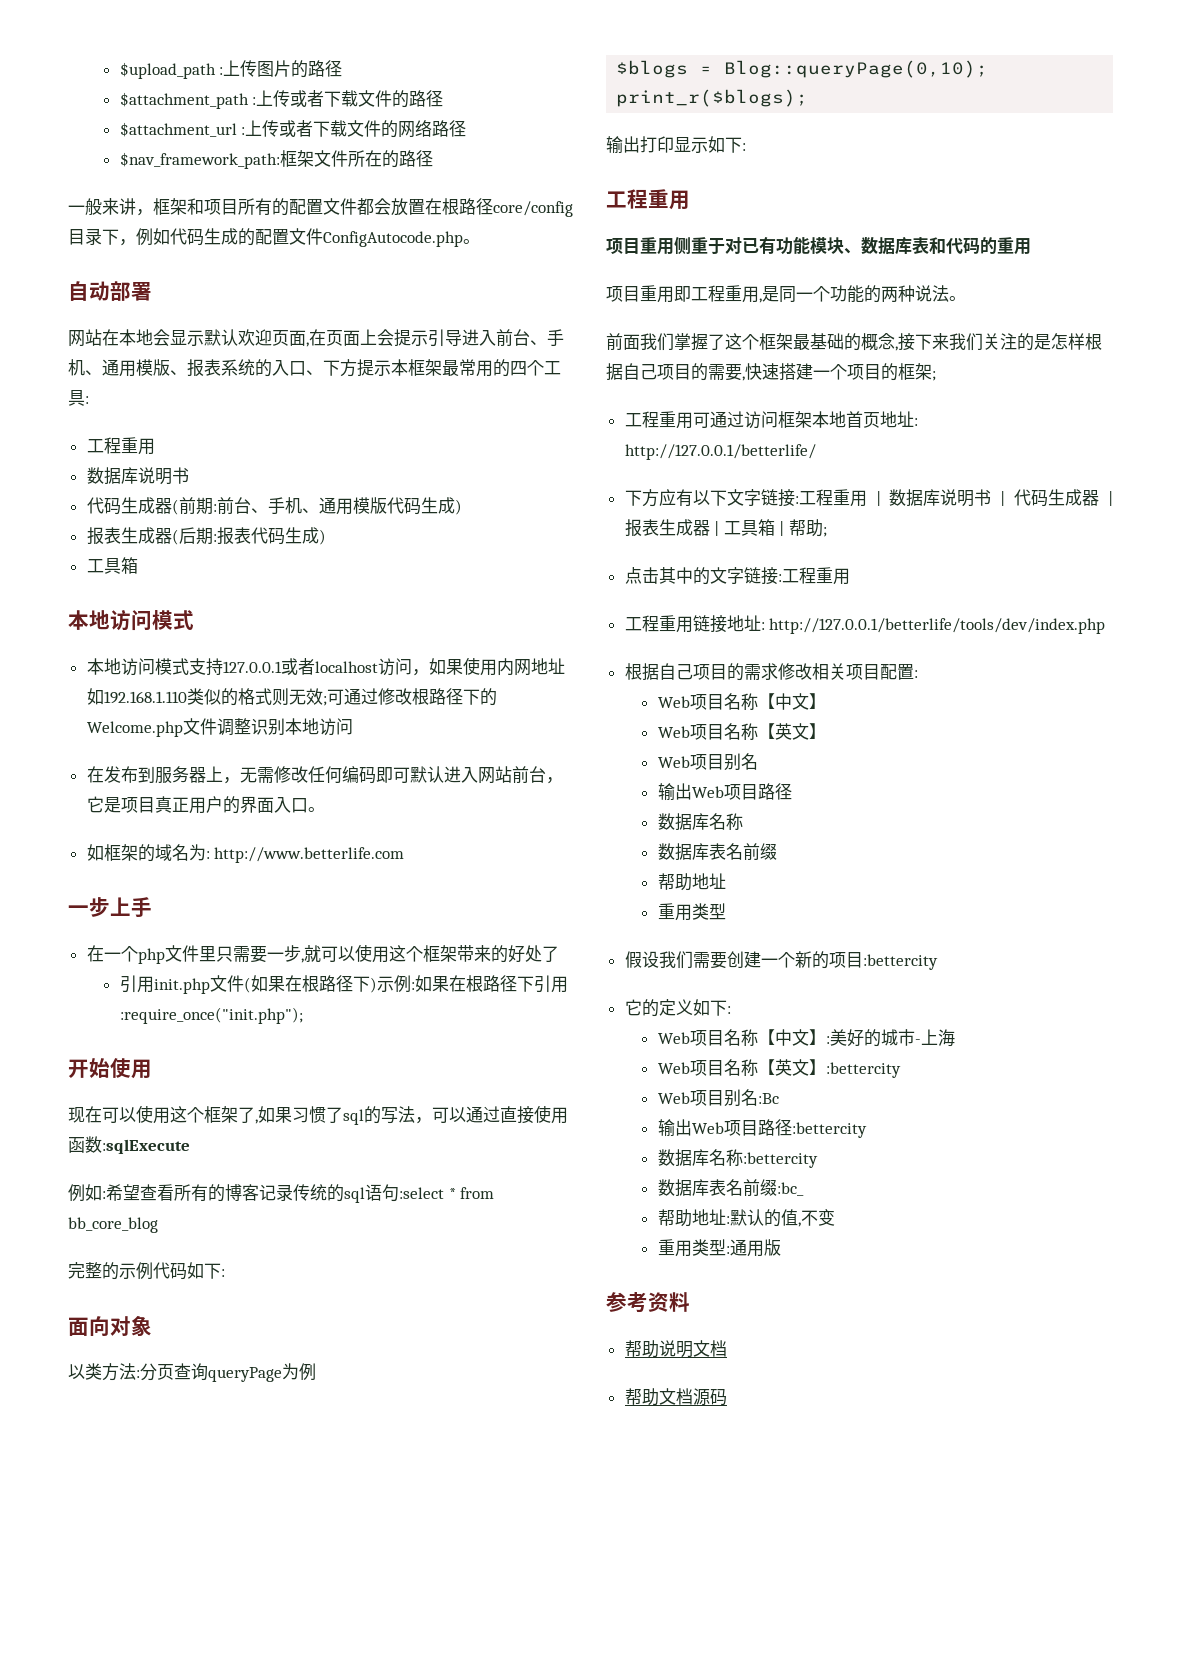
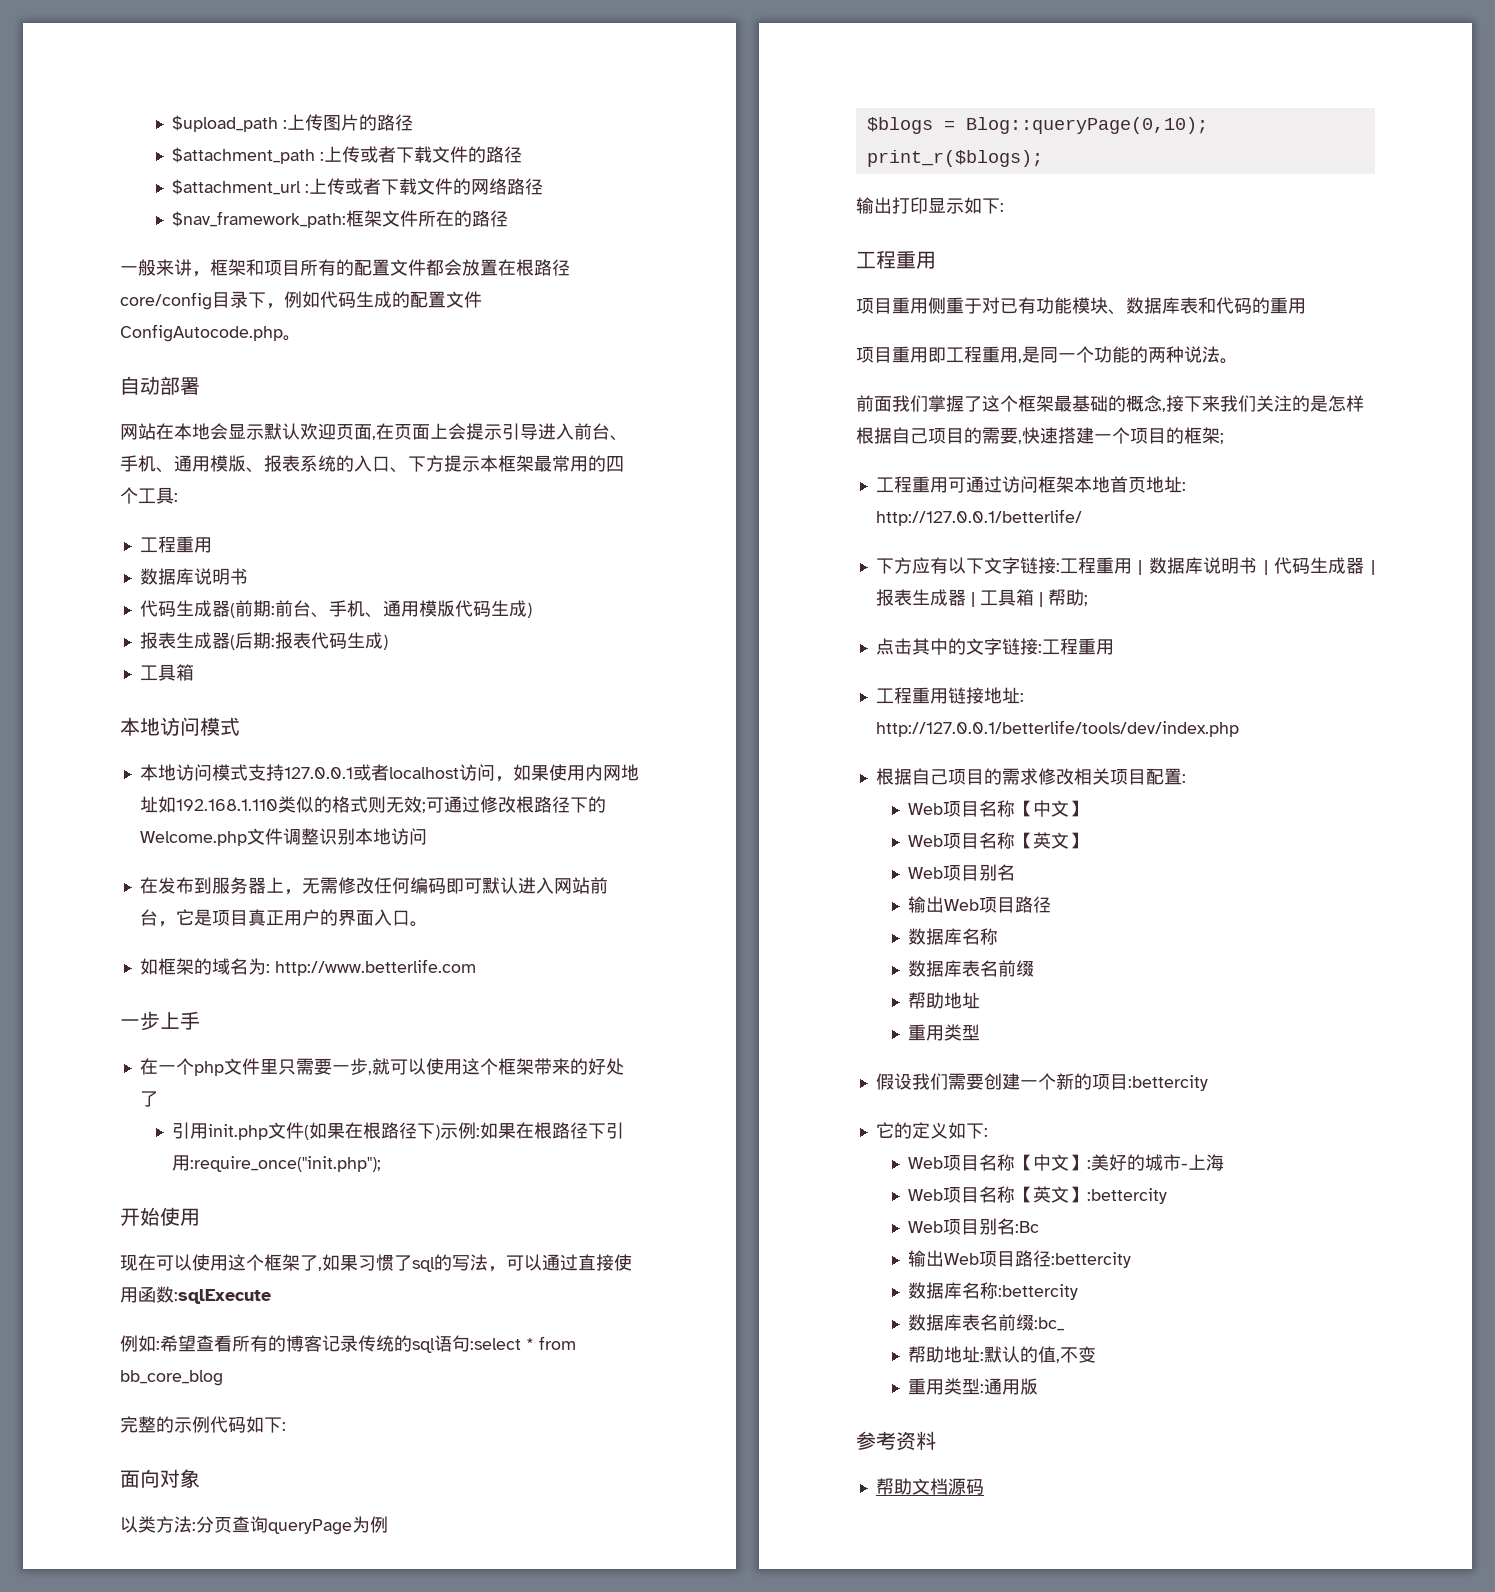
[624,1340,727,1358] // 帮助说明文档 -> (936, 1440) none

